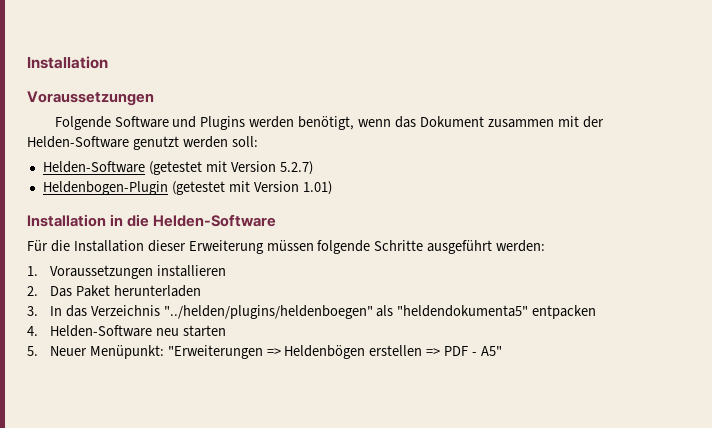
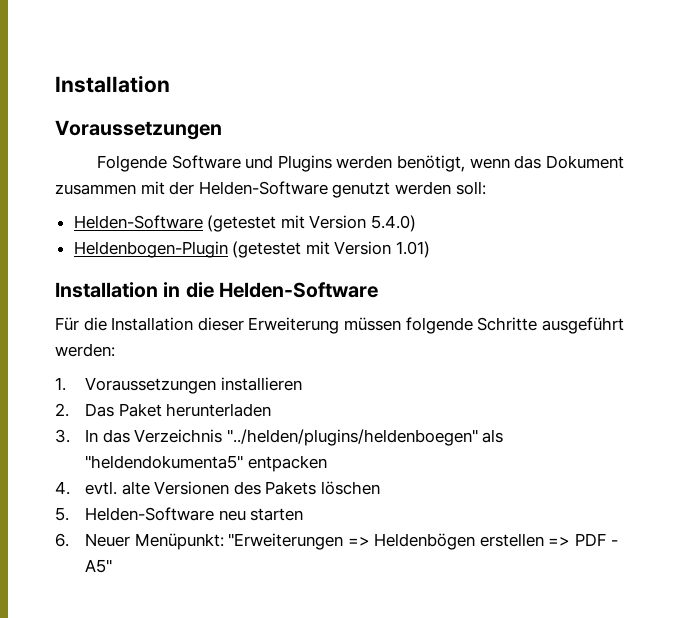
[279,161,313,175] 5.2.7) -> [371,215,417,232] 5.4.0)
(38, 331) none -> [84,481,380,495] [55,507,69,521] evtl. alte Versionen des Pakets löschen // 5.
[27,346,38,356] 5. -> [55,533,69,547] 6.

